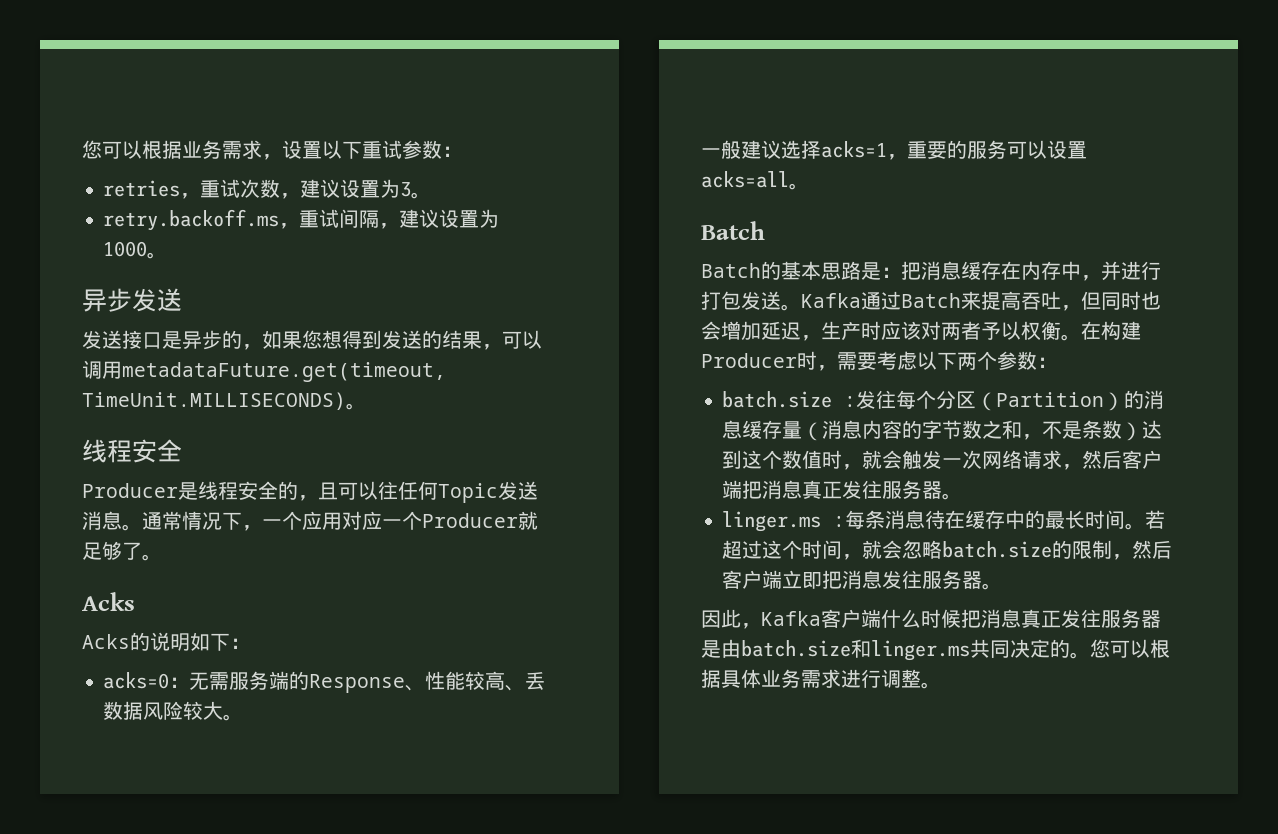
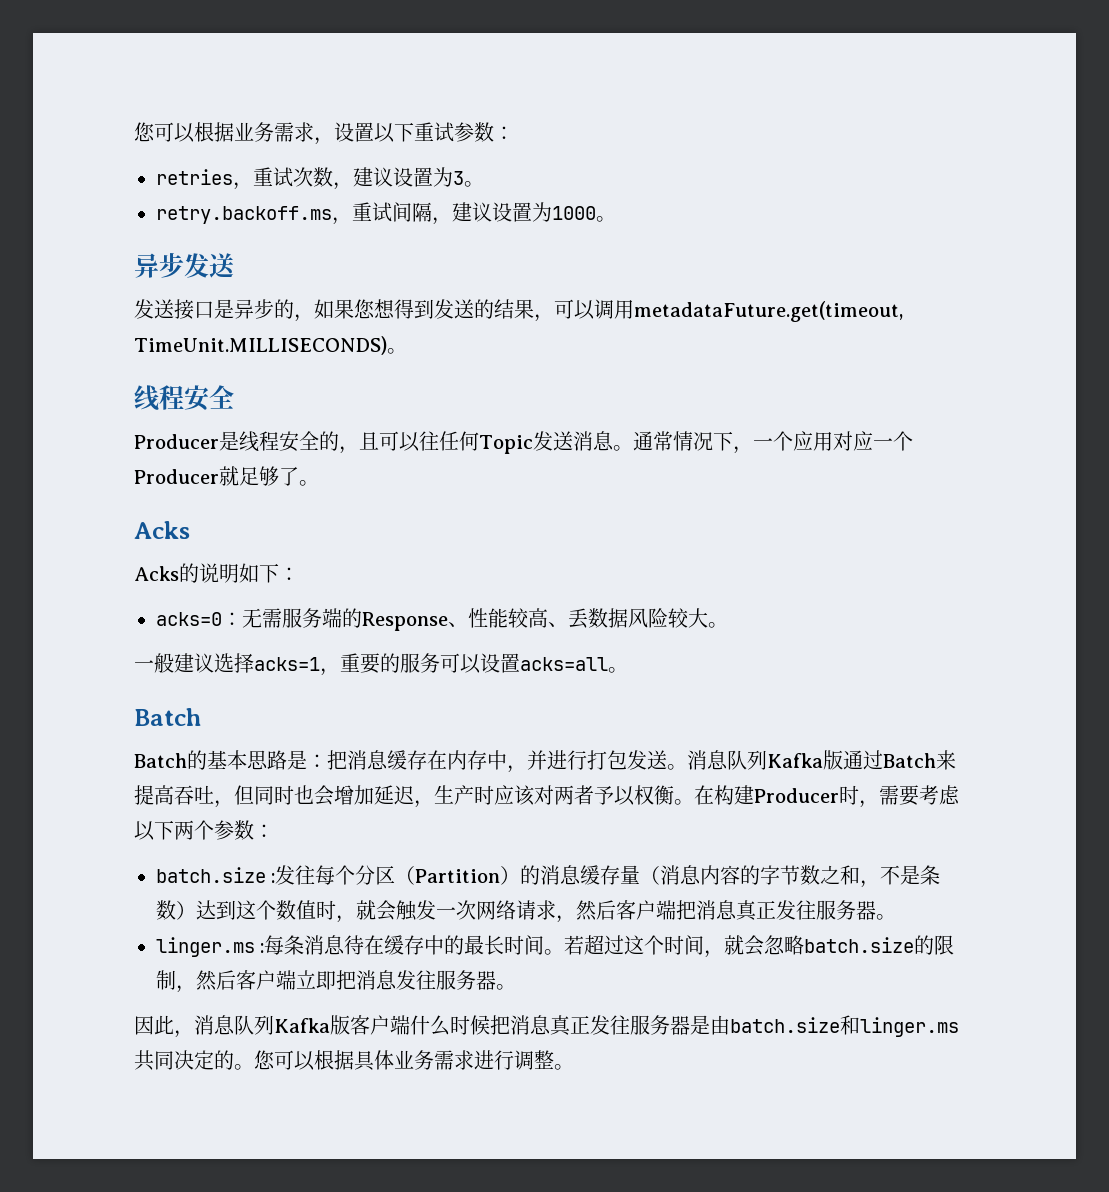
[801,293,861,308] Kafka -> [687,750,843,770] 消息队列Kafka版
[761,611,821,626] Kafka -> [194,1015,350,1035] 消息队列Kafka版

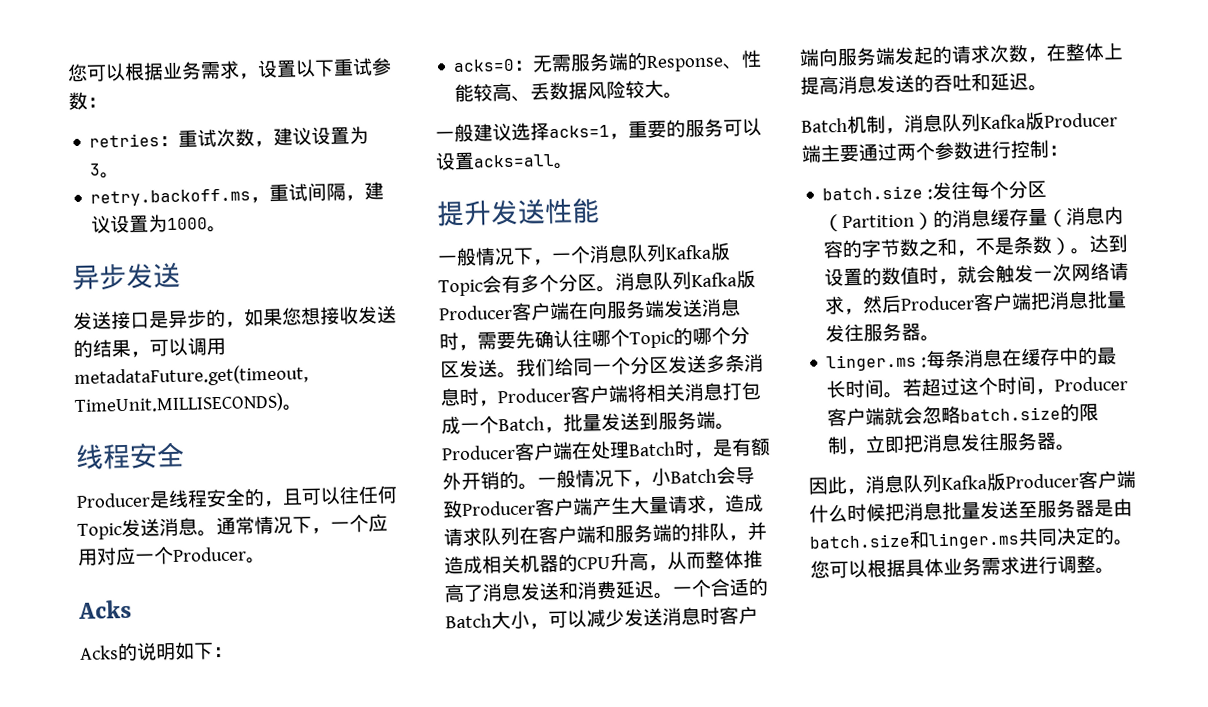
[233,182,253,190] ， -> [159,135,180,147] ：
[394,299,434,319] 得到 -> [319,306,359,325] 接收
[219,466,299,486] 就足够了 -> (247, 554) none
[134,708,201,726] [134,750,956,773] [134,785,960,808] [134,820,254,841] Batch // Batch的基本思路是：把消息缓存在内存中，并进行打包发送。消息队列Kafka版通过Batch来提高吞吐，但同时也会增加延迟，生产时应该对两者予以权衡。在构建Producer时，需要考虑以下两个参数 -> [436,198,600,227] [437,242,731,267] [438,269,756,297] [438,298,741,321] [439,325,750,352] [440,353,764,379] [440,381,761,407] [441,410,735,435] [441,437,771,461] [442,466,755,491] [443,493,764,519] [443,521,767,547] [444,549,763,575] [444,577,769,603] [445,605,758,630] [799,42,1123,67] [800,72,1048,95] [801,111,1118,135] [801,139,1050,163] 提升发送性能 // 一般情况下，一个消息队列Kafka版Topic会有多个分区。消息队列Kafka版Producer客户端在向服务端发送消息时，需要先确认往哪个Topic的哪个分区发送。我们给同一个分区发送多条消息时，Producer客户端将相关消息打包成一个Batch，批量发送到服务端。Producer客户端在处理Batch时，是有额外开销的。一般情况下，小Batch会导致Producer客户端产生大量请求，造成请求队列在客户端和服务端的排队，并造成相关机器的CPU升高，从而整体推高了消息发送和消费延迟。一个合适的Batch大小，可以减少发送消息时客户端向服务端发起的请求次数，在整体上提高消息发送的吞吐和延迟。 // Batch机制，消息队列Kafka版Producer端主要通过两个参数进行控制
[196,900,276,920] 达到这个 -> [1070,234,1130,255] [824,267,883,287] 。达到设置的
(616, 910) none -> [900,295,976,311] Producer
[736,900,776,921] 真正 -> [1087,290,1128,309] 批量
[344,935,365,955] 待 -> (1004, 358) none
(725, 954) none -> [1054,376,1129,392] [827,407,886,427] Producer客户端
[196,970,296,991] 然后客户端 -> (868, 451) none
(350, 1025) none -> [1005,473,1079,489] Producer
[550,1015,630,1036] 真正发往 -> [942,500,1038,521] 批量发送至

